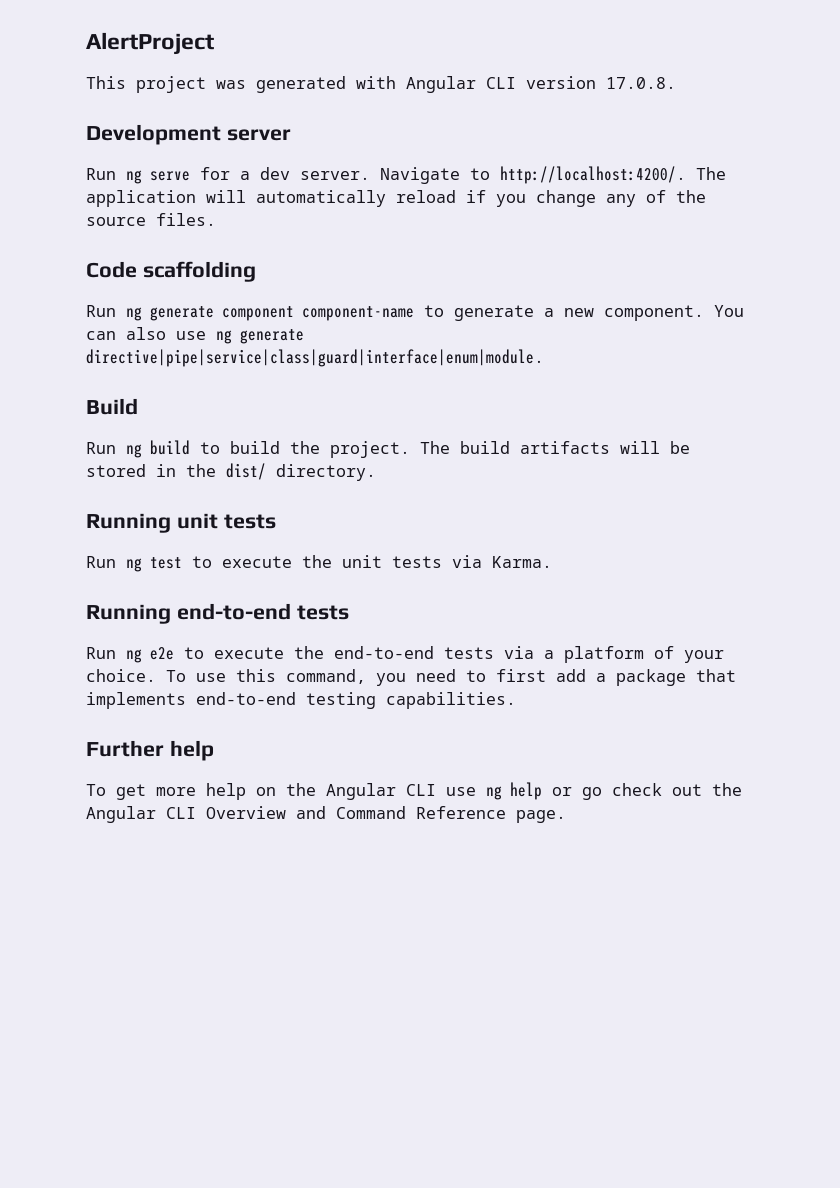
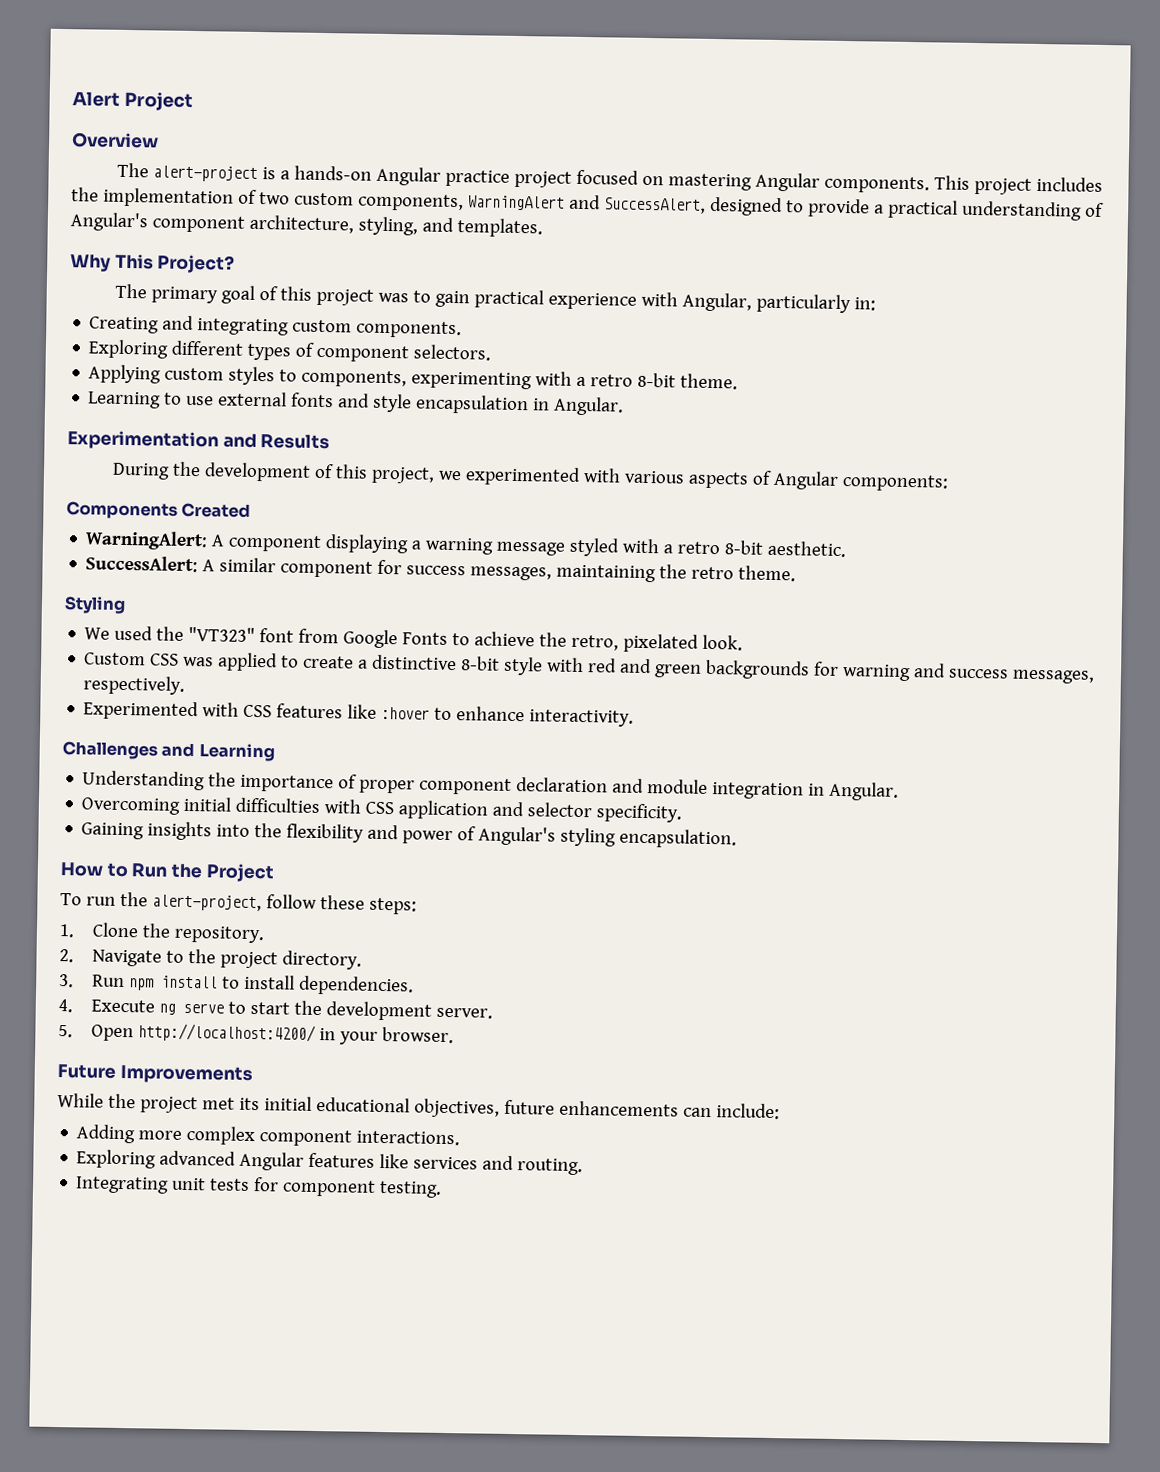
[86,32,214,55] [86,76,676,93] [86,124,291,145] [86,166,726,184] [86,190,706,207] [86,213,216,226] [86,261,256,282] [86,305,744,321] [86,327,304,344] [86,349,544,367] [86,398,138,415] [86,440,690,458] [86,463,376,481] [86,513,276,533] [86,555,552,572] [86,603,349,624] [86,646,724,663] [86,669,736,686] [86,692,516,709] [86,740,214,761] [86,782,742,800] [86,806,566,823] AlertProject // This project was generated with Angular CLI version 17.0.8. // Development server // Run ng serve for a dev server. Navigate to http://localhost:4200/. The application will automatically reload if you change any of the source files. // Code scaffolding // Run ng generate component component-name to generate a new component. You can also use ng generate directive|pipe|service|class|guard|interface|enum|module. // Build // Run ng build to build the project. The build artifacts will be stored in the dist/ directory. // Running unit tests // Run ng test to execute the unit tests via Karma. // Running end-to-end tests // Run ng e2e to execute the end-to-end tests via a platform of your choice. To use this command, you need to first add a package that implements end-to-end testing capabilities. // Further help // To get more help on the Angular CLI use ng help or go check out the Angular CLI Overview and Command Reference page. -> [72,91,193,111] [71,132,159,149] [116,162,1103,195] [71,187,1104,221] [70,212,543,238] [70,253,236,274] [114,283,876,314] [89,315,463,339] [88,339,492,363] [88,364,739,390] [87,391,625,416] [67,430,331,451] [111,461,949,492] [66,501,252,520] [85,530,848,558] [85,555,797,583] [64,596,126,614] [84,625,744,653] [84,652,1096,684] [83,675,186,695] [83,700,635,727] [62,741,275,762] [82,770,900,801] [81,796,683,823] [81,821,738,849] [60,862,274,883] [60,891,417,915] [59,922,265,944] [59,948,362,970] [59,974,414,996] [58,999,493,1021] [58,1023,454,1045] [57,1064,253,1085] [57,1093,780,1120] [76,1124,461,1147] [76,1149,584,1176] [75,1176,443,1198] Alert Project // Overview // The alert-project is a hands-on Angular practice project focused on mastering Angular components. This project includes the implementation of two custom components, WarningAlert and SuccessAlert, designed to provide a practical understanding of Angular's component architecture, styling, and templates. // Why This Project? // The primary goal of this project was to gain practical experience with Angular, particularly in: // Creating and integrating custom components. // Exploring different types of component selectors. // Applying custom styles to components, experimenting with a retro 8-bit theme. // Learning to use external fonts and style encapsulation in Angular. // Experimentation and Results // During the development of this project, we experimented with various aspects of Angular components: // Components Created // WarningAlert: A component displaying a warning message styled with a retro 8-bit aesthetic. // SuccessAlert: A similar component for success messages, maintaining the retro theme. // Styling // We used the "VT323" font from Google Fonts to achieve the retro, pixelated look. // Custom CSS was applied to create a distinctive 8-bit style with red and green backgrounds for warning and success messages, respectively. // Experimented with CSS features like :hover to enhance interactivity. // Challenges and Learning // Understanding the importance of proper component declaration and module integration in Angular. // Overcoming initial difficulties with CSS application and selector specificity. // Gaining insights into the flexibility and power of Angular's styling encapsulation. // How to Run the Project // To run the alert-project, follow these steps: // 1. Clone the repository. // 2. Navigate to the project directory. // 3. Run npm install to install dependencies. // 4. Execute ng serve to start the development server. // 5. Open http://localhost:4200/ in your browser. // Future Improvements // While the project met its initial educational objectives, future enhancements can include: // Adding more complex component interactions. // Exploring advanced Angular features like services and routing. // Integrating unit tests for component testing.

